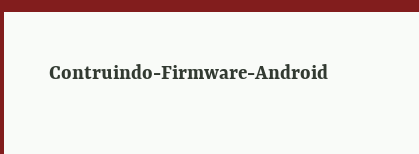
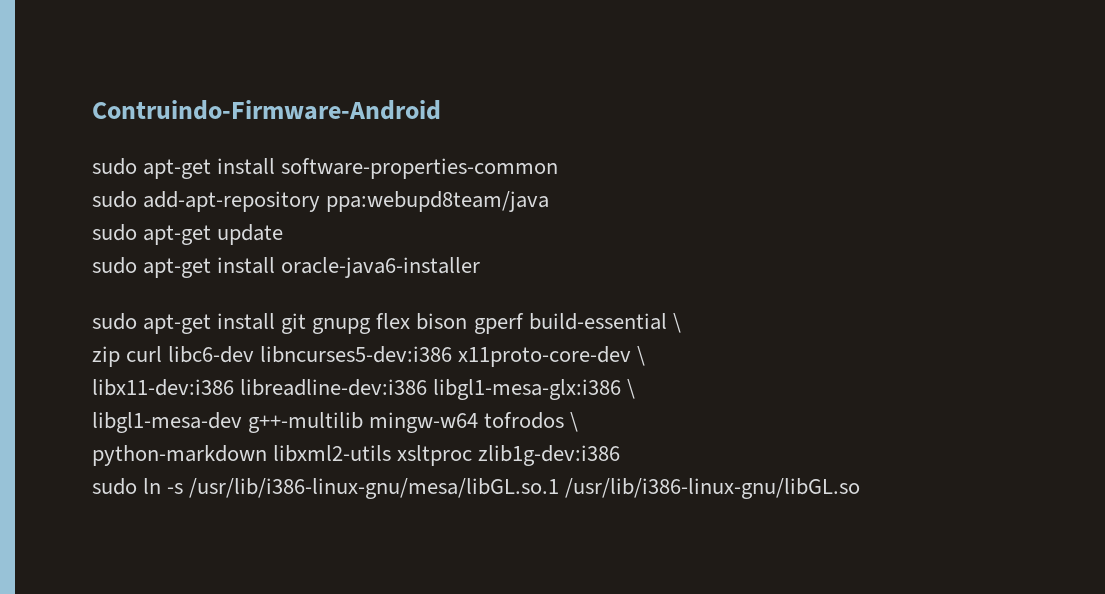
(328, 71) none -> [92,158,559,179] [92,191,550,212] [92,224,284,245] [92,257,481,278] [92,313,681,334] [92,346,646,367] [92,379,636,400] [92,412,579,433] [92,445,621,466] [92,478,861,499] // sudo apt-get install software-properties-common // sudo add-apt-repository ppa:webupd8team/java // sudo apt-get update // sudo apt-get install oracle-java6-installer // sudo apt-get install git gnupg flex bison gperf build-essential \ // zip curl libc6-dev libncurses5-dev:i386 x11proto-core-dev \ // libx11-dev:i386 libreadline-dev:i386 libgl1-mesa-glx:i386 \ // libgl1-mesa-dev g++-multilib mingw-w64 tofrodos \ // python-markdown libxml2-utils xsltproc zlib1g-dev:i386 // sudo ln -s /usr/lib/i386-linux-gnu/mesa/libGL.so.1 /usr/lib/i386-linux-gnu/libGL.so

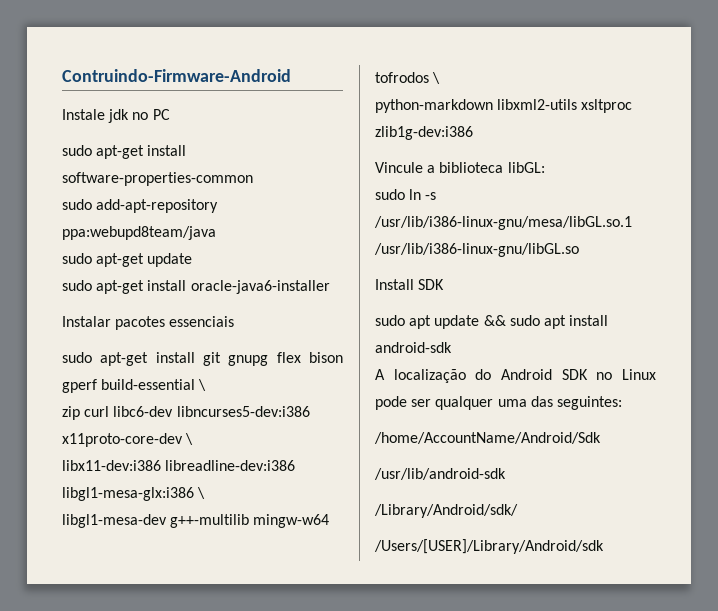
(441, 110) none -> [62,109,170,123] // Instale jdk no PC
(481, 267) none -> [62,316,235,330] // Instalar pacotes essenciais
(621, 455) none -> [375,162,545,173] // Vincule a biblioteca libGL:
(861, 488) none -> [375,279,445,290] [375,315,609,329] [375,342,452,353] [375,369,656,383] [375,396,622,410] [374,432,601,444] [374,468,506,480] [374,504,518,518] [374,539,604,554] // Install SDK // sudo apt update && sudo apt install android-sdk // A localização do Android SDK no Linux pode ser qualquer uma das seguintes: // /home/AccountName/Android/Sdk // /usr/lib/android-sdk // /Library/Android/sdk/ // /Users/[USER]/Library/Android/sdk

